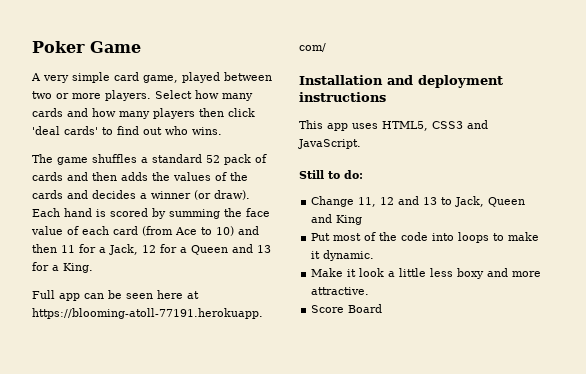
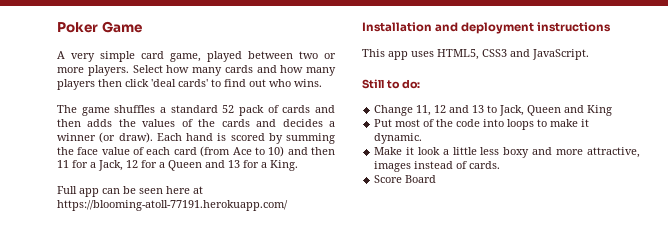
[311,287,370,295] attractive. -> [587,147,640,158] [374,161,501,172] attractive, images instead of cards.

